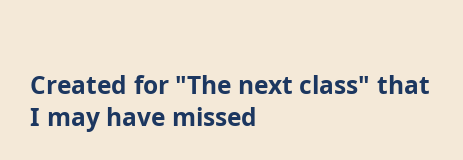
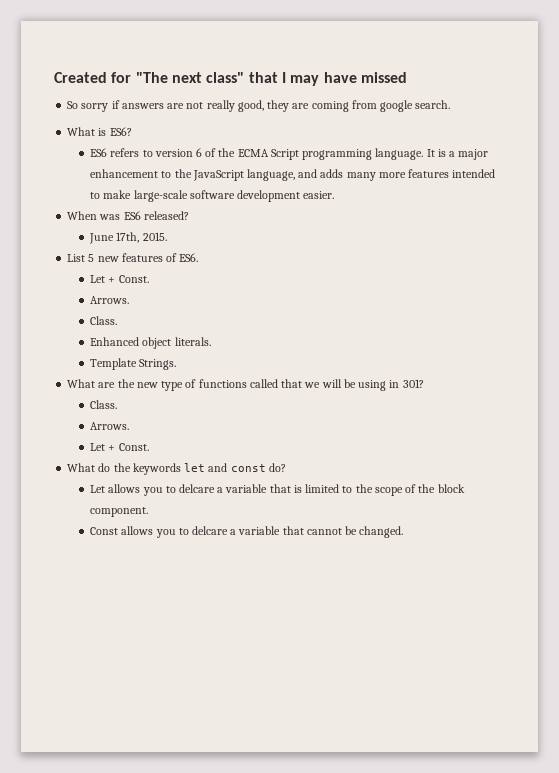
(257, 116) none -> [67,100,451,112] [67,127,132,136] [90,148,489,160] [90,169,496,181] [90,190,335,202] [67,211,189,220] [89,232,167,244] [67,253,199,262] [90,275,149,283] [90,296,130,304] [90,316,118,325] [90,337,211,349] [90,358,177,370] [67,379,424,391] [90,400,118,409] [90,422,130,430] [90,443,149,451] [67,463,286,475] [90,484,465,496] [90,507,149,517] [90,526,404,538] // So sorry if answers are not really good, they are coming from google search. // What is ES6? // ES6 refers to version 6 of the ECMA Script programming language. It is a major enhancement to the JavaScript language, and adds many more features intended to make large-scale software development easier. // When was ES6 released? // June 17th, 2015. // List 5 new features of ES6. // Let + Const. // Arrows. // Class. // Enhanced object literals. // Template Strings. // What are the new type of functions called that we will be using in 301? // Class. // Arrows. // Let + Const. // What do the keywords let and const do? // Let allows you to delcare a variable that is limited to the scope of the block component. // Const allows you to delcare a variable that cannot be changed.

